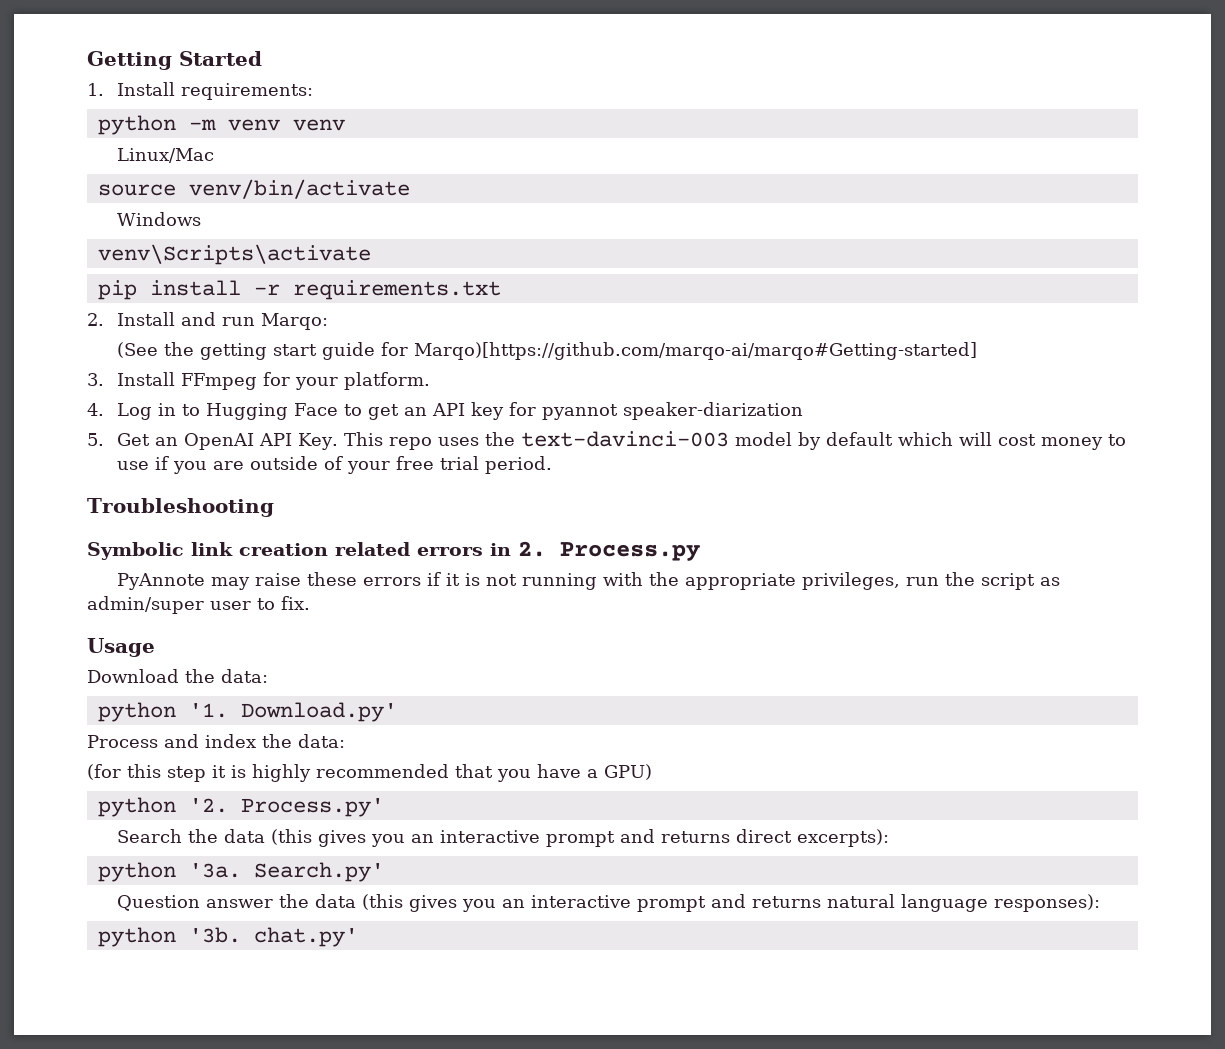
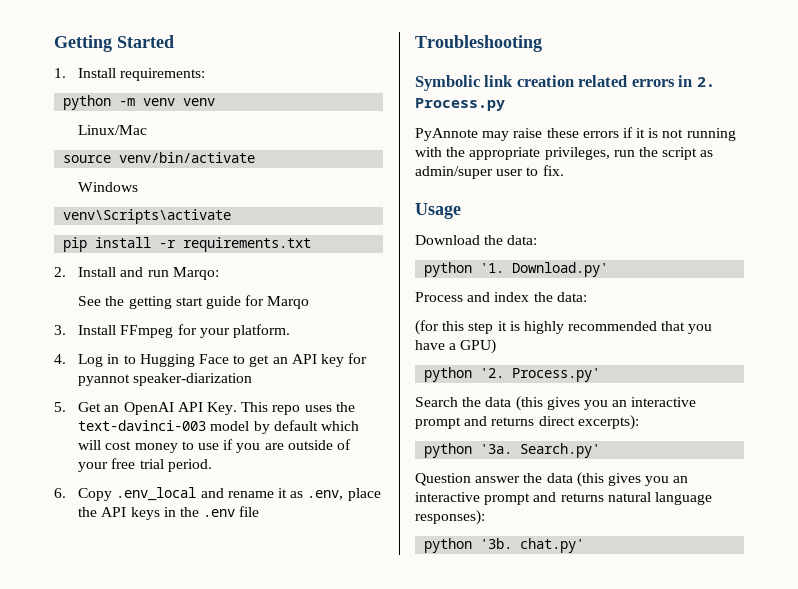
[117,342,159,358] (See -> [78,296,102,306] See
[414,342,978,360] Marqo)[https://github.com/marqo-ai/marqo#Getting-started] -> [267,296,310,309] Marqo
(553, 465) none -> [54,487,381,501] [78,506,260,520] // 6. Copy .env_local and rename it as .env, place the API keys in the .env file

